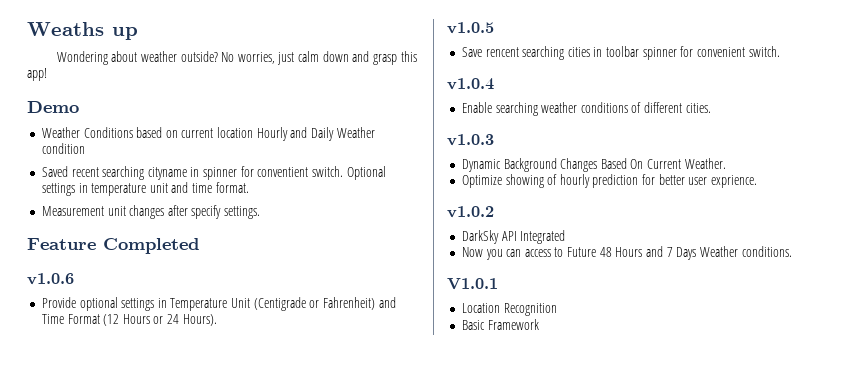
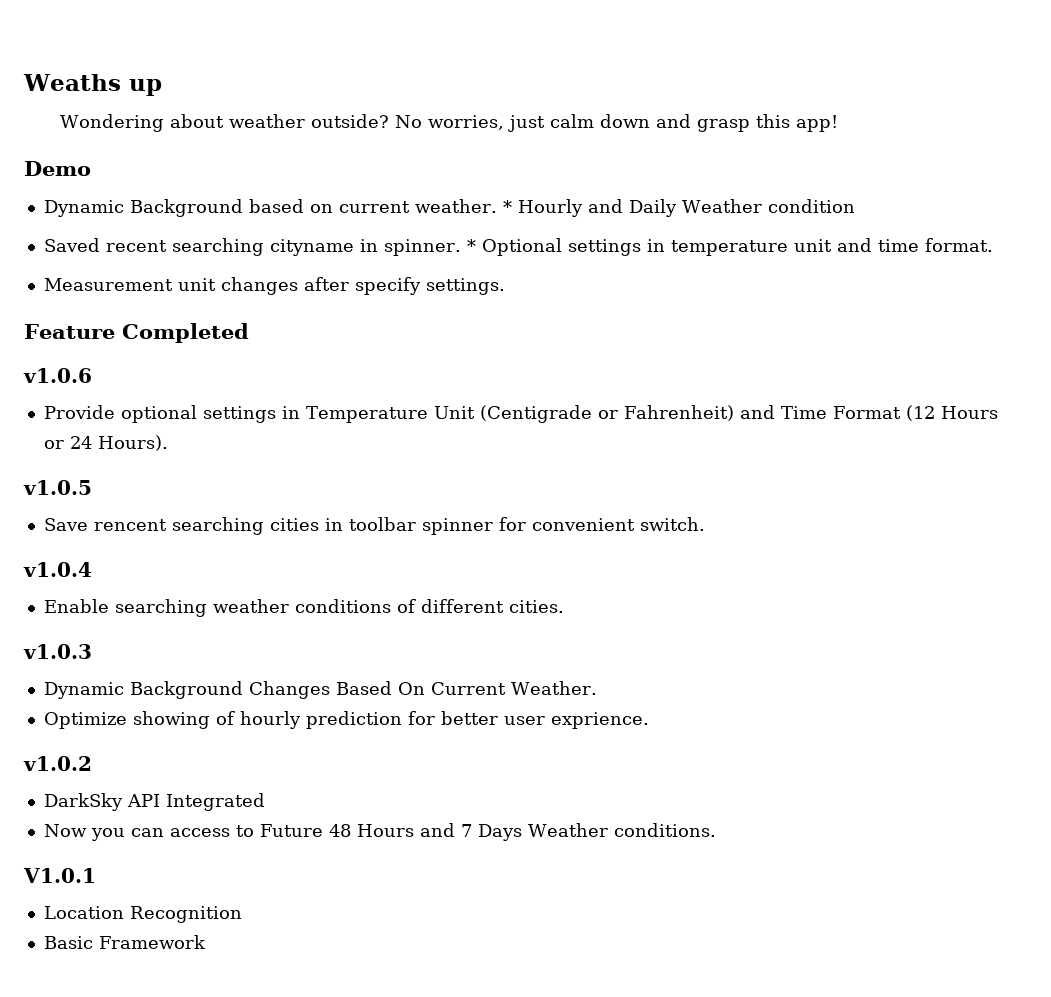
[41,127,133,138] Weather Conditions -> [43,199,243,217] Dynamic Background
[217,127,254,138] location -> [414,199,512,213] weather. *
[203,166,344,180] spinner for conventient switch. -> [383,239,476,256] spinner. *

